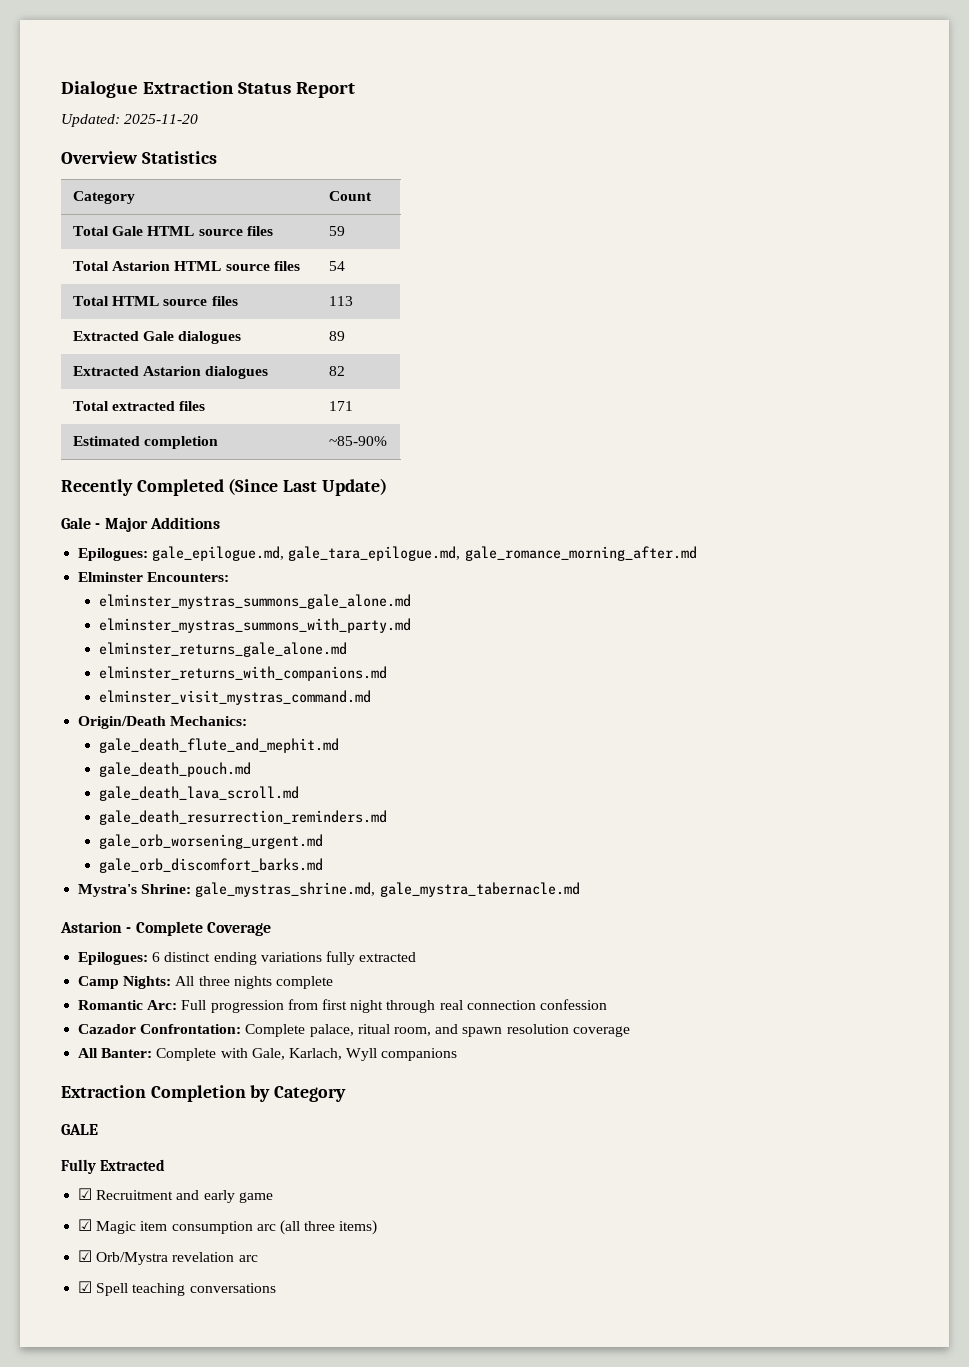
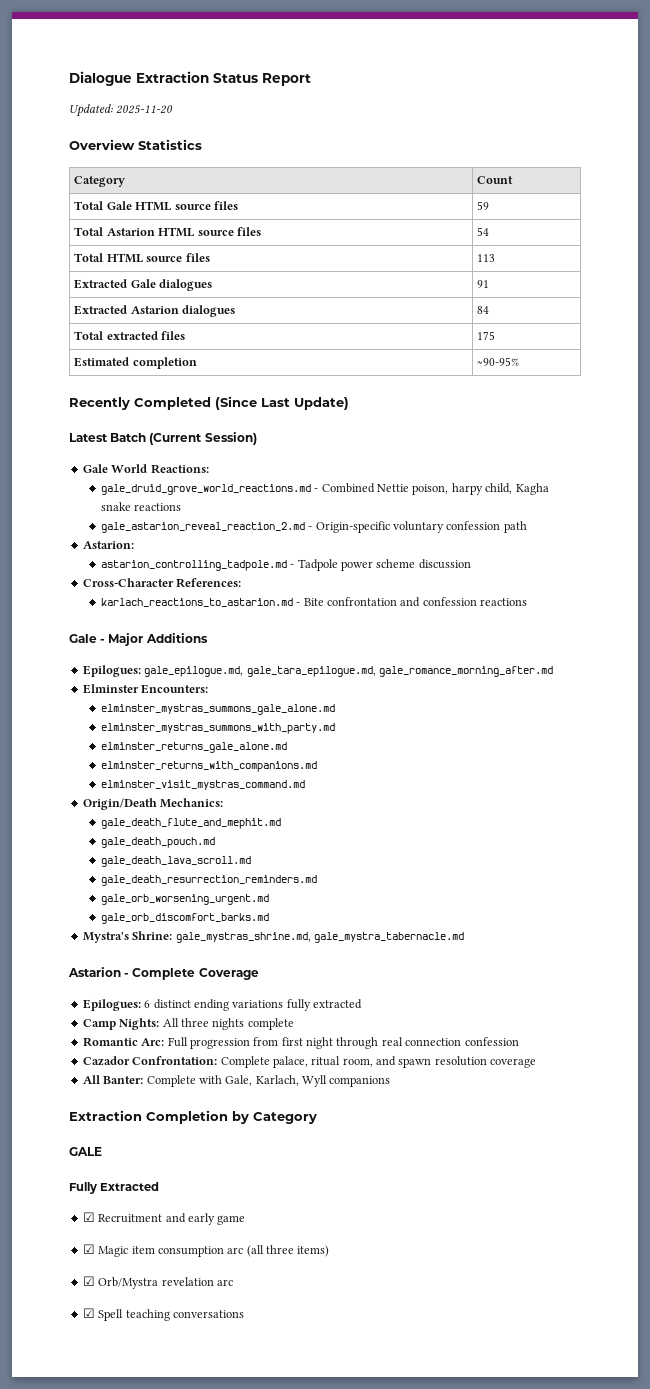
[329,331,346,341] 89 -> [477,280,490,288] 91
[329,366,346,376] 82 -> [477,306,490,314] 84
[329,401,354,411] 171 -> [477,331,496,340] 175
[329,436,388,446] ~85-90% -> [477,357,520,366] ~90-95%
(387, 487) none -> [69,432,257,445] [82,464,209,474] [100,483,549,495] [100,502,182,511] [100,521,527,533] [82,541,134,549] [100,559,471,571] [82,578,242,588] [100,597,528,607] // Latest Batch (Current Session) // Gale World Reactions: // gale_druid_grove_world_reactions.md - Combined Nettie poison, harpy child, Kagha snake reactions // gale_astarion_reveal_reaction_2.md - Origin-specific voluntary confession path // Astarion: // astarion_controlling_tadpole.md - Tadpole power scheme discussion // Cross-Character References: // karlach_reactions_to_astarion.md - Bite confrontation and confession reactions

